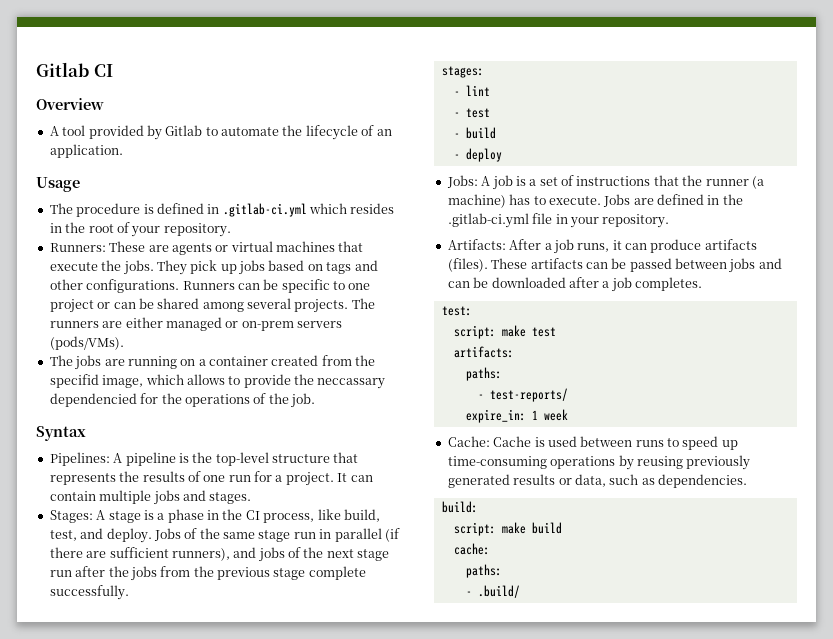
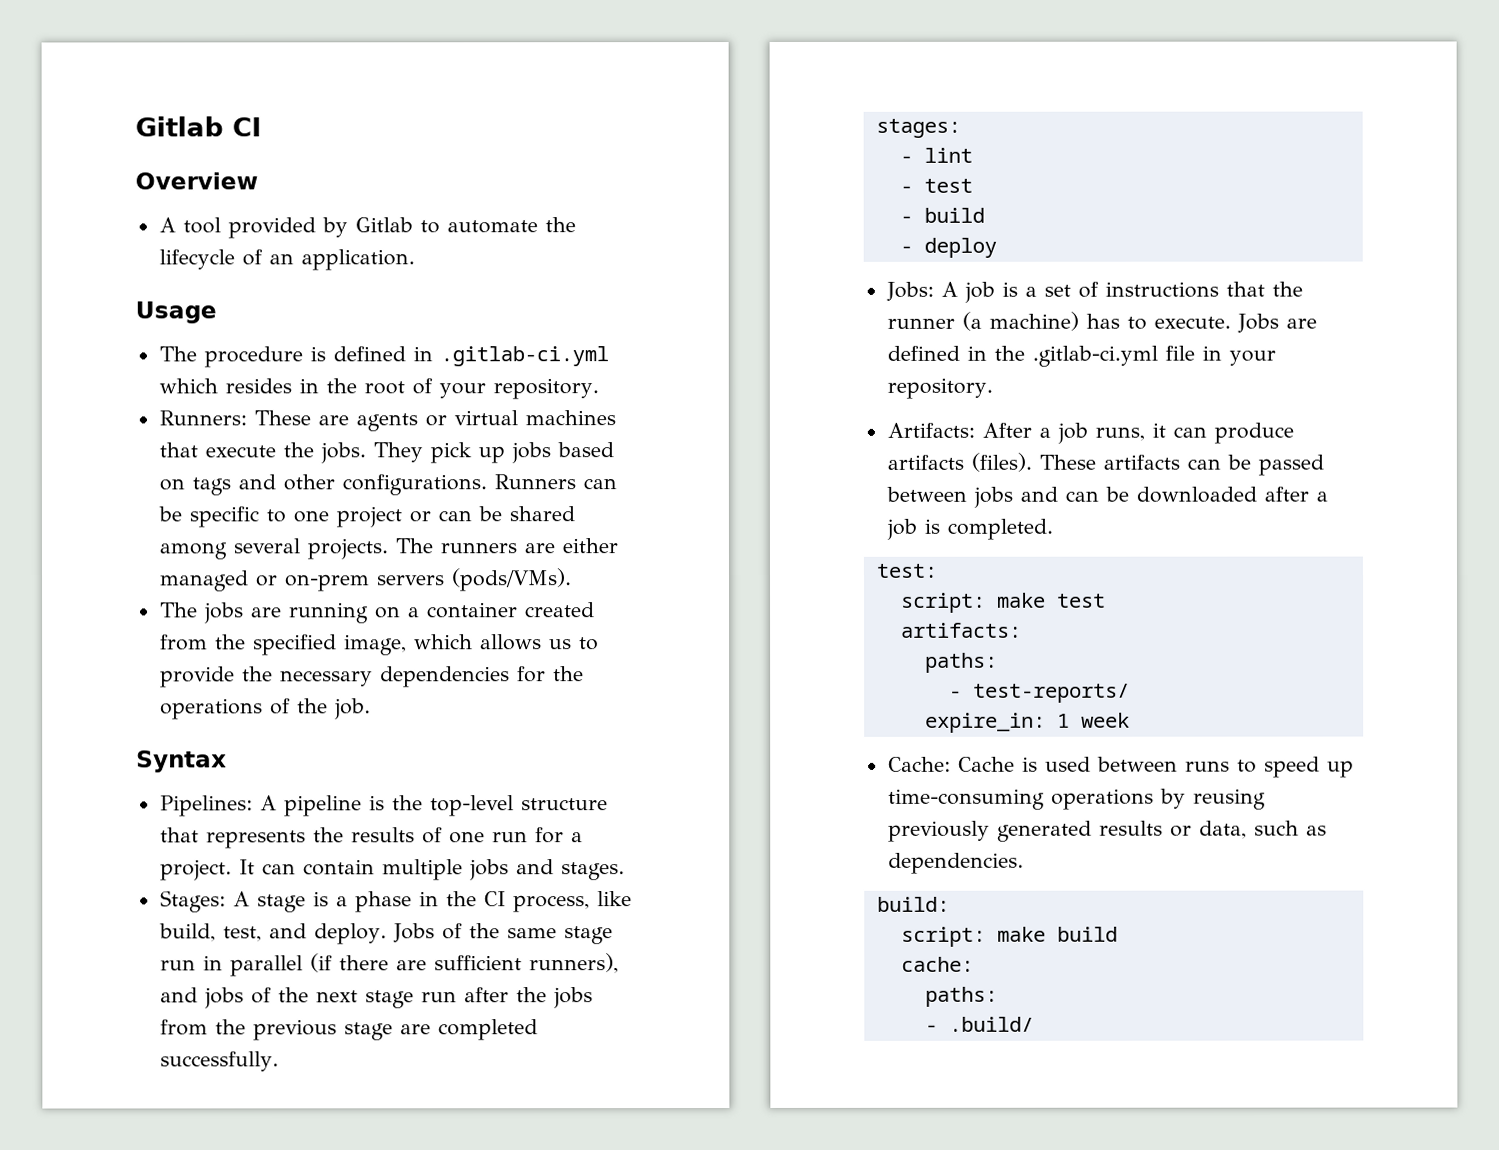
[49,374,99,388] specifid -> [252,634,337,656] specified
(225, 379) none -> [548,639,572,650] us
[317,378,386,389] [49,393,137,407] neccassary dependencied -> [279,666,510,688] necessary dependencies
[308,566,366,580] complete -> [399,1019,538,1041] are completed
[635,277,702,291] completes. -> [923,518,1053,540] is completed.

